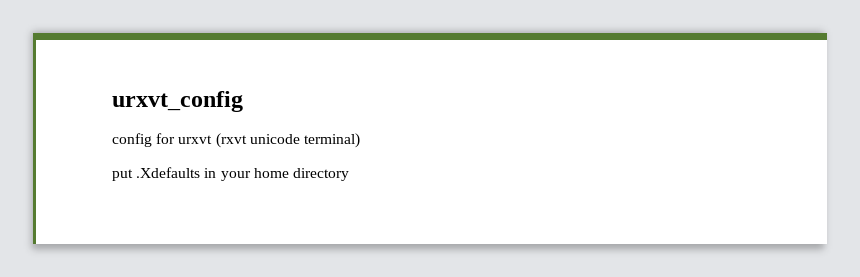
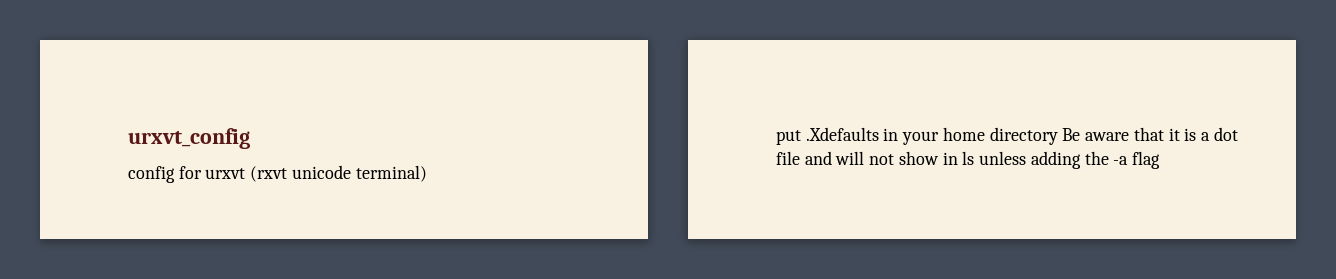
(349, 174) none -> [1062,127,1238,141] [776,151,1160,169] Be aware that it is a dot file and will not show in ls unless adding the -a flag

